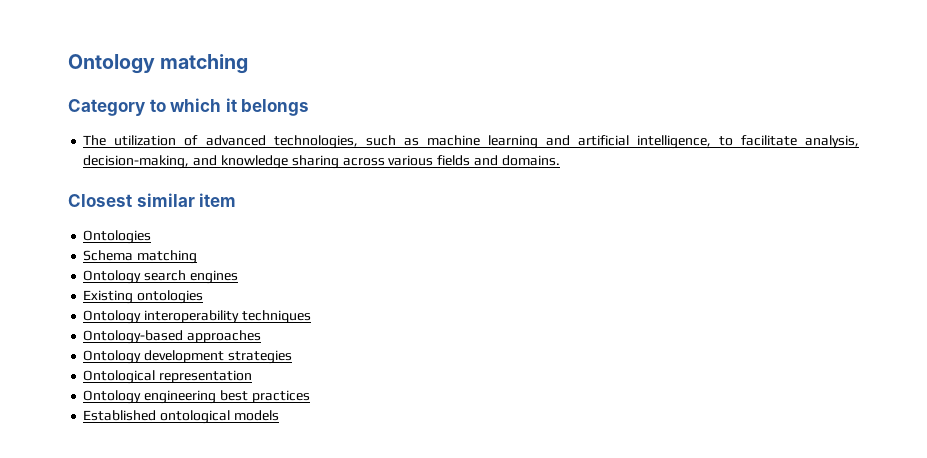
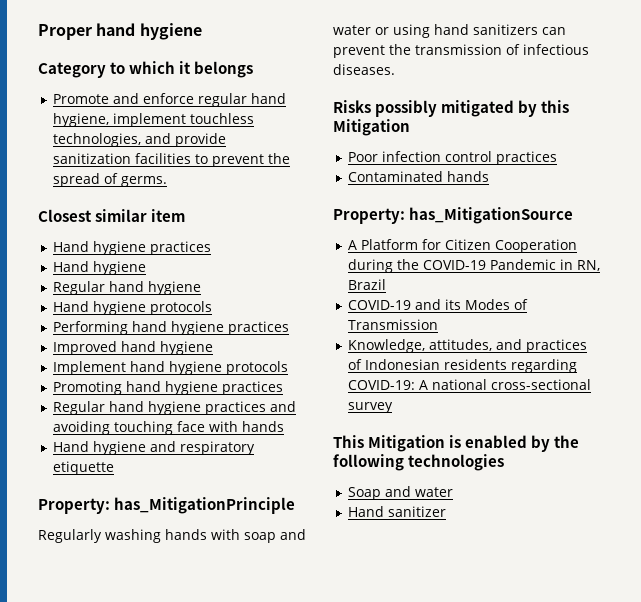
[68,54,249,74] Ontology matching -> [38,23,202,40] Proper hand hygiene
[83,135,859,149] [83,155,560,169] [68,193,237,207] [83,230,152,244] [83,250,198,264] [83,270,238,284] [83,290,204,304] [83,310,311,324] [83,330,262,344] [83,350,292,364] [83,370,253,384] [83,390,310,404] [83,410,279,424] The utilization of advanced technologies, such as machine learning and artificial intelligence, to facilitate analysis, decision-making, and knowledge sharing across various fields and domains. // Closest similar item // Ontologies // Schema matching // Ontology search engines // Existing ontologies // Ontology interoperability techniques // Ontology-based approaches // Ontology development strategies // Ontological representation // Ontology engineering best practices // Established ontological models -> [53,93,287,107] [53,113,255,127] [53,133,227,147] [53,153,291,167] [53,173,168,187] [38,209,186,222] [53,241,212,255] [53,261,147,275] [53,281,202,295] [53,301,213,315] [53,321,290,335] [53,341,214,355] [53,361,289,375] [53,381,284,395] [53,401,297,415] [53,421,285,435] [53,441,256,455] [53,461,115,475] [38,497,296,514] [38,529,306,543] [333,24,566,38] [333,44,589,58] [333,64,395,75] [333,100,570,117] [333,119,410,136] [348,151,558,165] [348,171,490,182] [333,207,574,224] [348,239,578,253] [348,259,601,273] [348,279,387,290] [348,299,529,310] [348,319,439,330] [348,339,588,353] [348,359,578,373] [348,379,592,390] [348,402,394,413] [333,435,580,452] [333,454,505,471] [348,486,454,500] [348,506,447,517] Promote and enforce regular hand hygiene, implement touchless technologies, and provide sanitization facilities to prevent the spread of germs. // Closest similar item // Hand hygiene practices // Hand hygiene // Regular hand hygiene // Hand hygiene protocols // Performing hand hygiene practices // Improved hand hygiene // Implement hand hygiene protocols // Promoting hand hygiene practices // Regular hand hygiene practices and avoiding touching face with hands // Hand hygiene and respiratory etiquette // Property: has_MitigationPrinciple // Regularly washing hands with soap and water or using hand sanitizers can prevent the transmission of infectious diseases. // Risks possibly mitigated by this Mitigation // Poor infection control practices // Contaminated hands // Property: has_MitigationSource // A Platform for Citizen Cooperation during the COVID-19 Pandemic in RN, Brazil // COVID-19 and its Modes of Transmission // Knowledge, attitudes, and practices of Indonesian residents regarding COVID-19: A national cross-sectional survey // This Mitigation is enabled by the following technologies // Soap and water // Hand sanitizer

